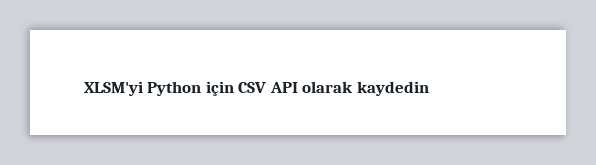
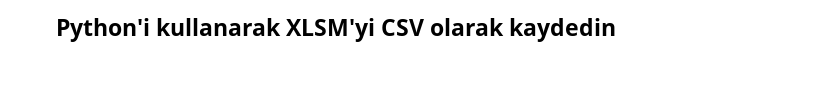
[84,81,298,96] XLSM'yi Python için CSV API -> [56,18,425,42] Python'i kullanarak XLSM'yi CSV

